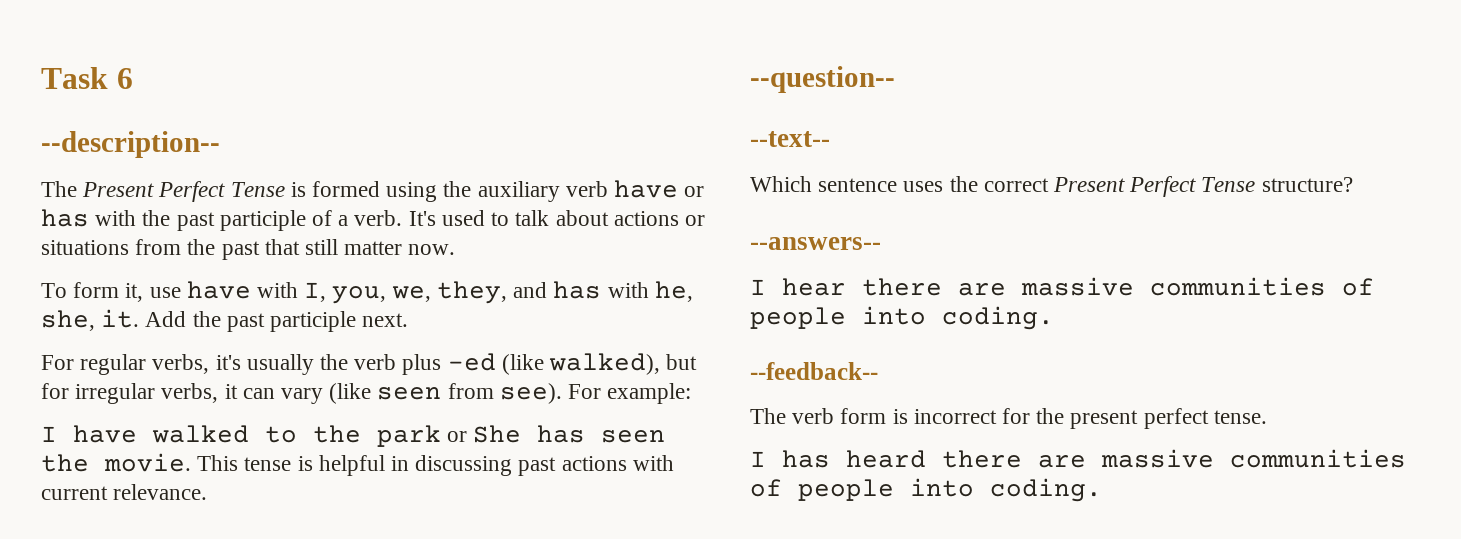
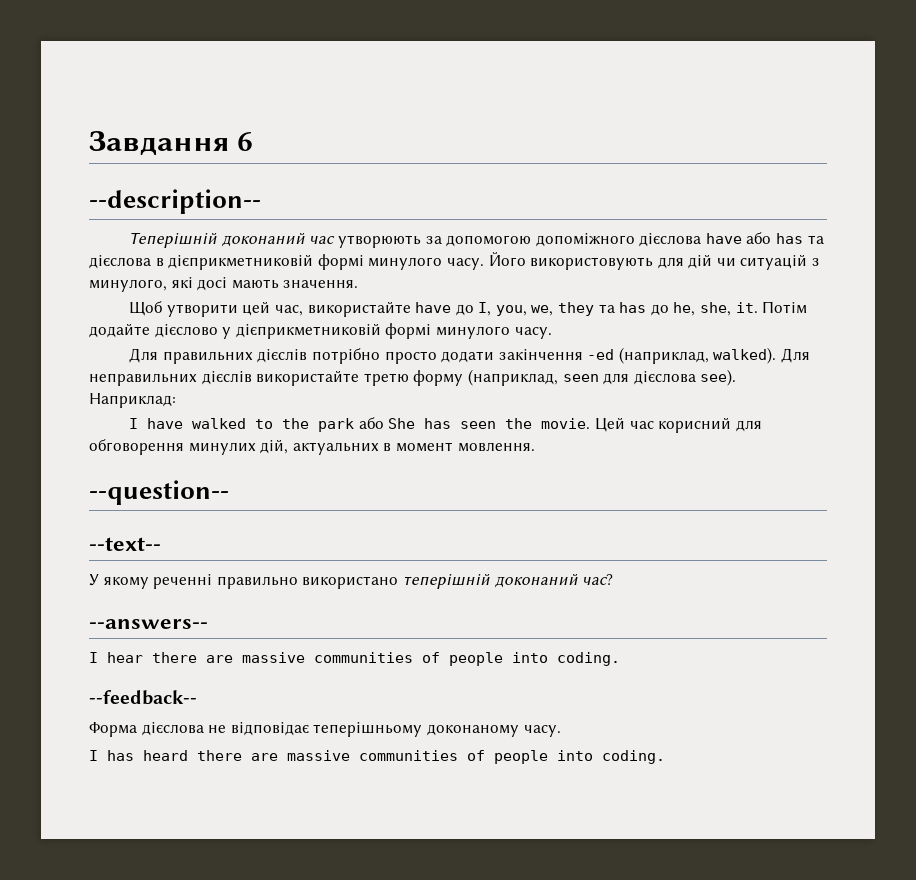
[41,67,108,89] Task -> [89,131,229,155] Завдання
[41,180,705,202] [41,209,705,231] [41,239,456,260] [41,281,693,304] [41,309,409,332] [41,353,698,375] [41,383,692,404] The Present Perfect Tense is formed using the auxiliary verb have or has with the past participle of a verb. It's used to talk about actions or situations from the past that still matter now. // To form it, use have with I, you, we, they, and has with he, she, it. Add the past participle next. // For regular verbs, it's usually the verb plus -ed (like walked), but for irregular verbs, it can vary (like seen from see). For example: -> [129,232,824,248] [89,252,821,270] [89,277,359,292] [129,301,808,317] [89,323,552,339] [129,347,811,364] [89,369,737,386] [89,393,176,408] Теперішній доконаний час утворюють за допомогою допоміжного дієслова have або has та дієслова в дієприкметниковій формі минулого часу. Його використовують для дій чи ситуацій з минулого, які досі мають значення. // Щоб утворити цей час, використайте have до I, you, we, they та has до he, she, it. Потім додайте дієслово у дієприкметниковій формі минулого часу. // Для правильних дієслів потрібно просто додати закінчення -ed (наприклад, walked). Для неправильних дієслів використайте третю форму (наприклад, seen для дієслова see). Наприклад:
[447,431,468,442] or -> [358,417,384,429] або
[197,455,674,476] [41,484,208,500] [750,66,895,93] [750,131,830,147] [750,176,1353,197] This tense is helpful in discussing past actions with current relevance. // --question-- // --text-- // Which sentence uses the correct Present Perfect Tense structure? -> [594,417,762,433] [89,439,535,455] [89,480,229,505] [89,537,161,551] [89,573,614,589] Цей час корисний для обговорення минулих дій, актуальних в момент мовлення. // --question-- // --text-- // У якому реченні правильно використано теперішній доконаний час?
[750,408,1267,429] The verb form is incorrect for the present perfect tense. -> [89,722,561,737] Форма дієслова не відповідає теперішньому доконаному часу.

